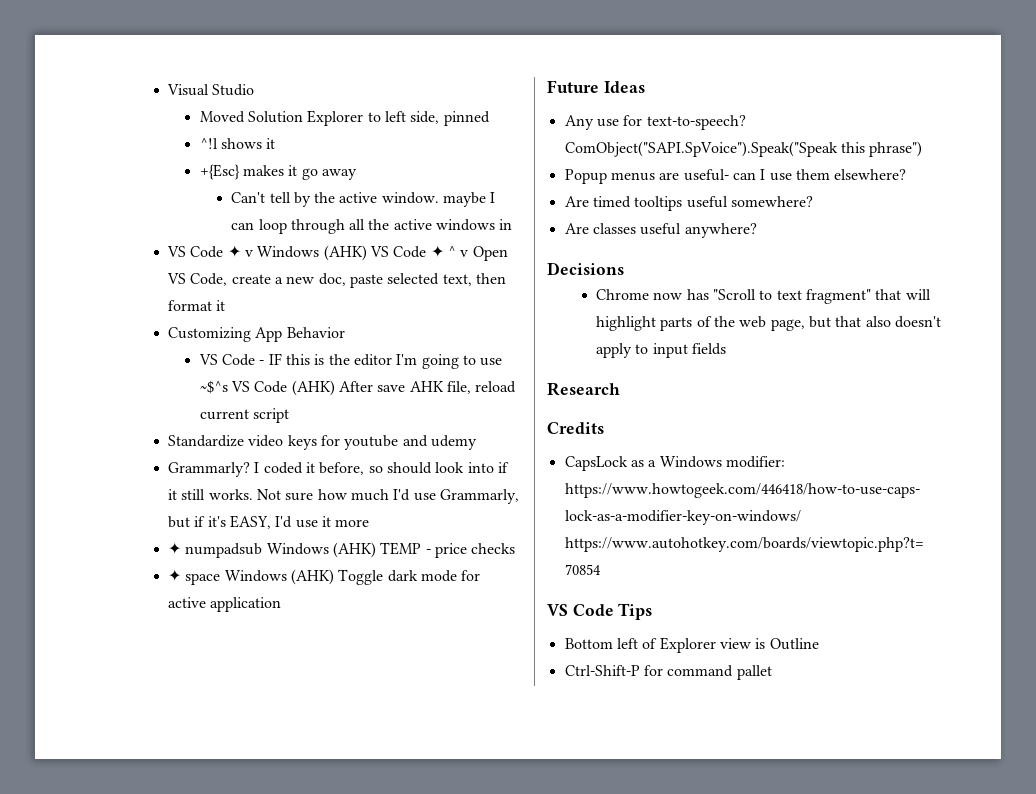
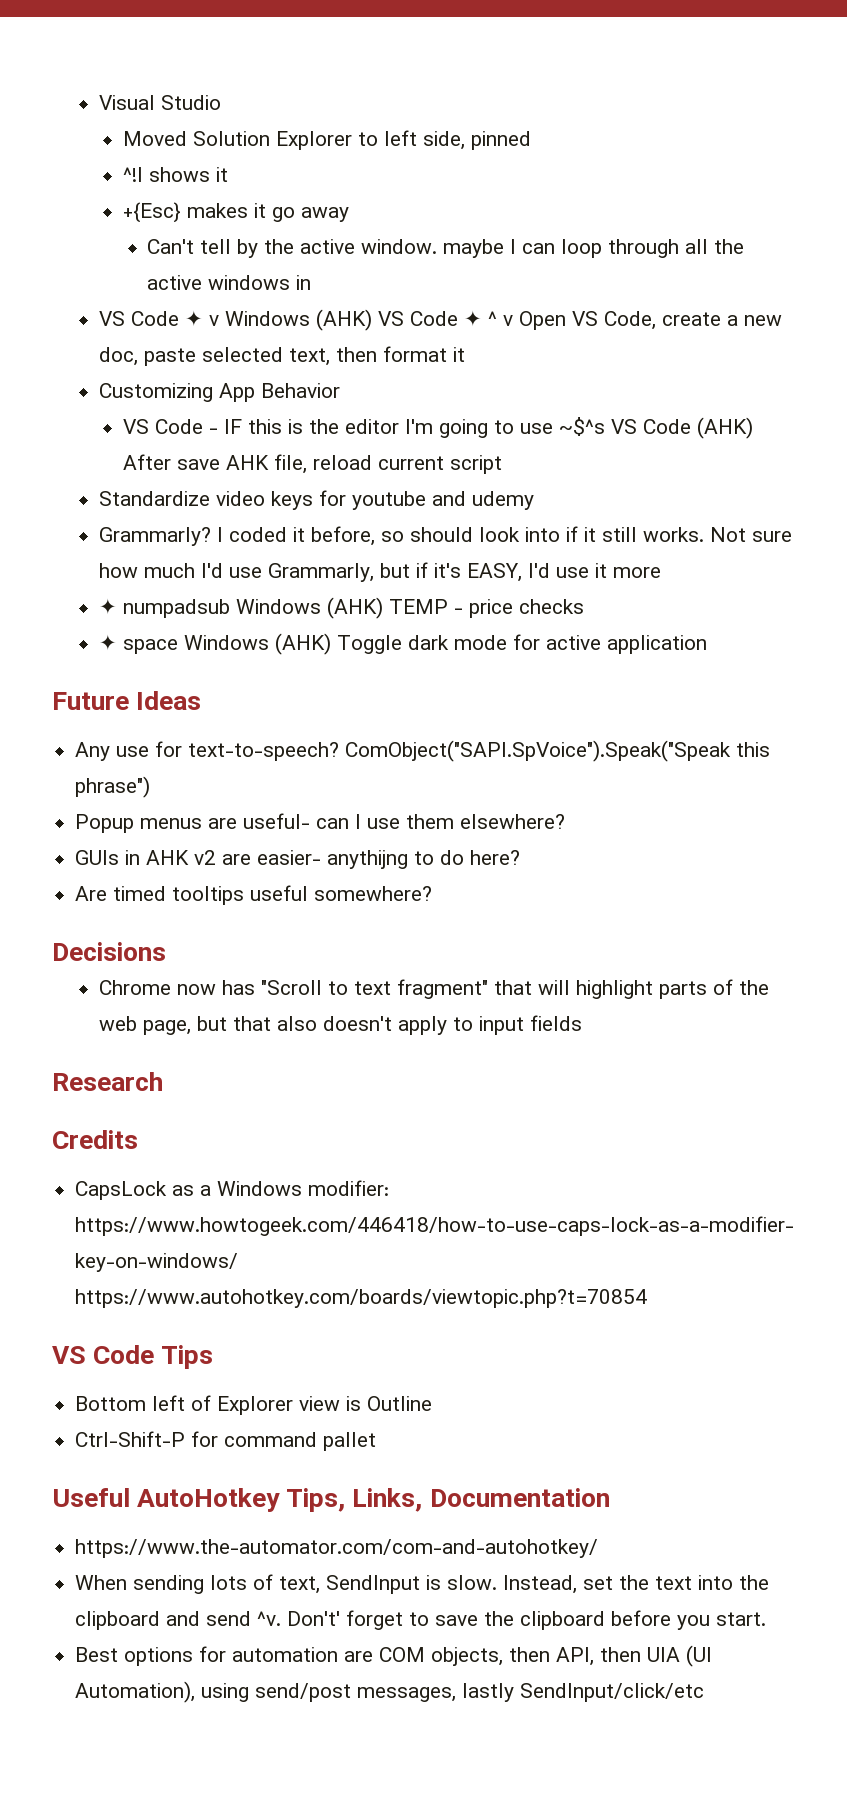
(907, 174) none -> [75,850,521,869] // GUIs in AHK v2 are easier- anythijng to do here?
[564,223,757,238] // Are classes useful anywhere? -> (433, 893) none
(772, 672) none -> [52,1488,610,1512] [75,1539,599,1558] [75,1574,770,1594] [75,1610,767,1630] [75,1645,713,1667] [75,1681,705,1703] // Useful AutoHotkey Tips, Links, Documentation // https://www.the-automator.com/com-and-autohotkey/ // When sending lots of text, SendInput is slow. Instead, set the text into the clipboard and send ^v. Don't' forget to save the clipboard before you start. // Best options for automation are COM objects, then API, then UIA (UI Automation), using send/post messages, lastly SendInput/click/etc

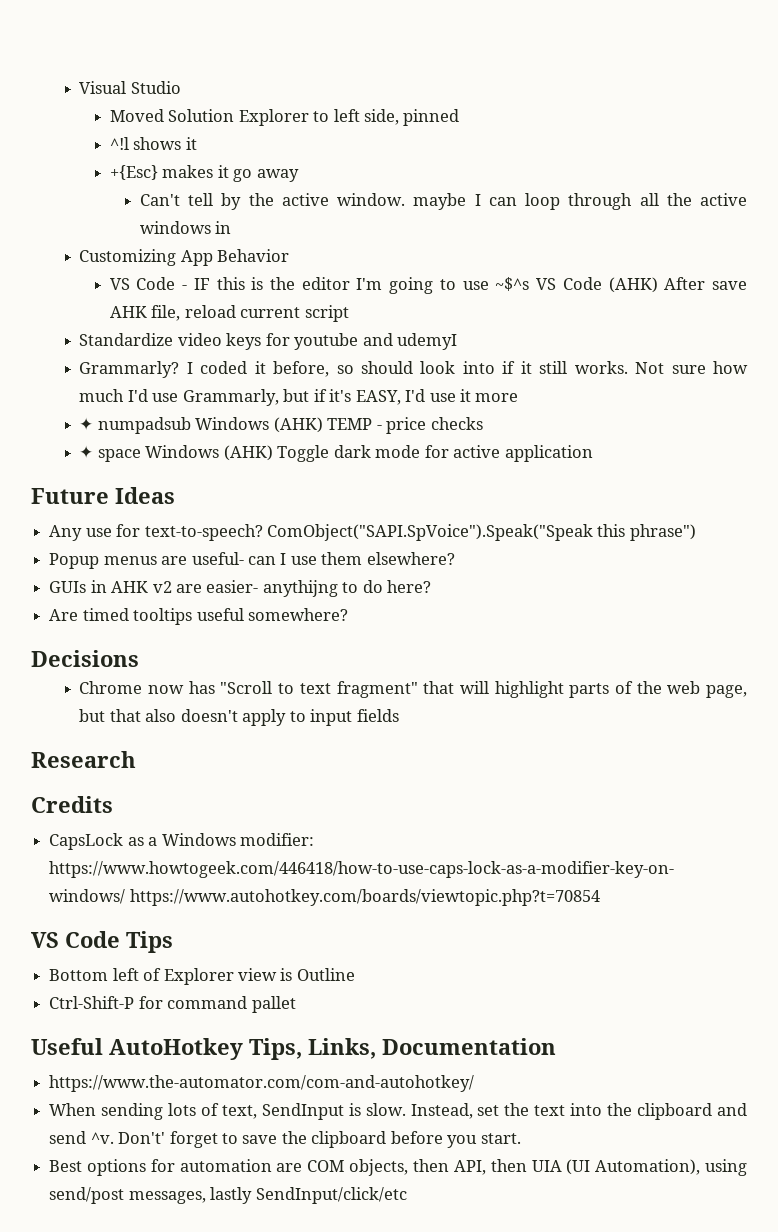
[99,309,783,331] [99,346,466,366] // VS Code ✦ v Windows (AHK) VS Code ✦ ^ v Open VS Code, create a new doc, paste selected text, then format it -> (232, 227) none
[472,491,535,510] udemy -> [397,333,458,350] udemyI

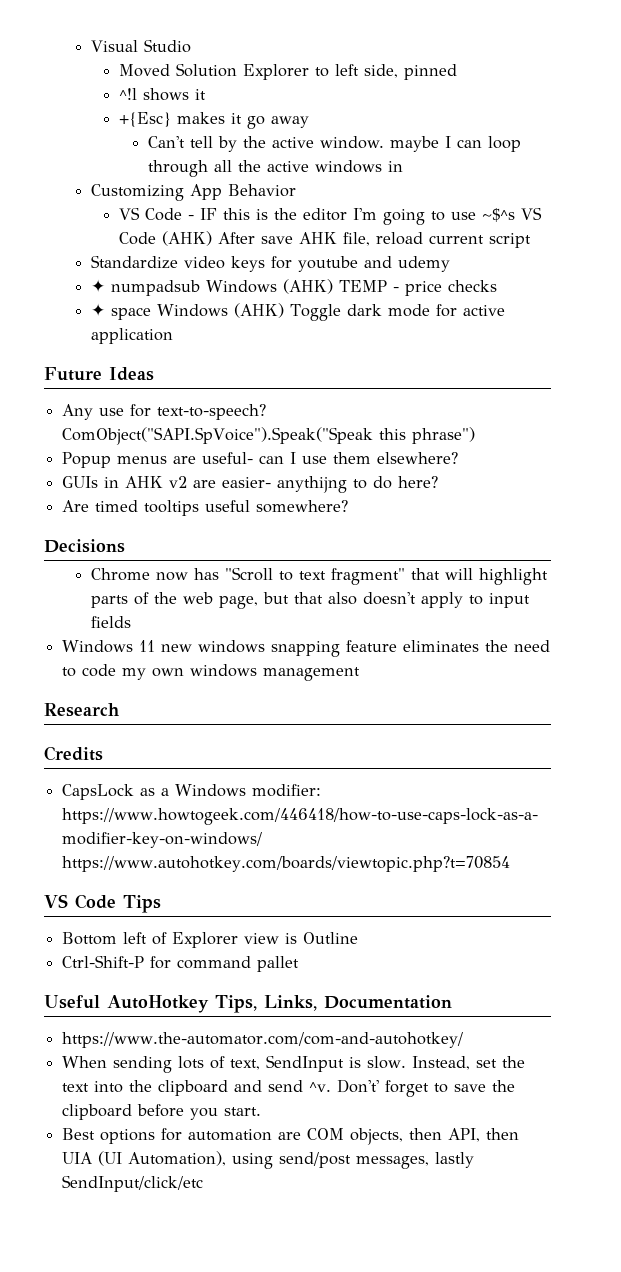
[397,333,458,350] [79,361,748,378] [79,389,519,406] udemyI // Grammarly? I coded it before, so should look into if it still works. Not sure how much I'd use Grammarly, but if it's EASY, I'd use it more -> [397,256,450,272] udemy
(399, 715) none -> [62,640,551,657] [62,664,361,681] // Windows 11 new windows snapping feature eliminates the need to code my own windows management

